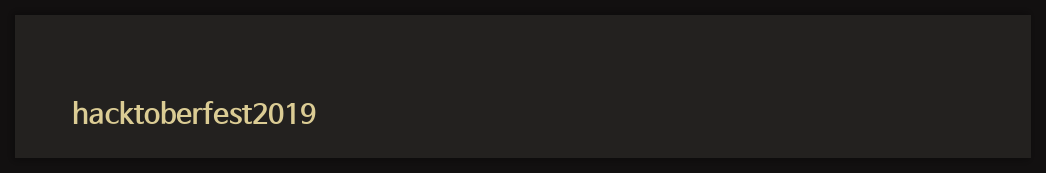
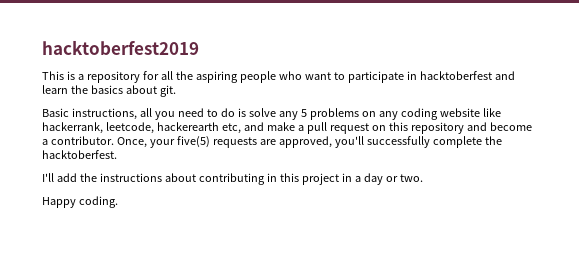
(316, 113) none -> [42,71,515,83] [42,85,176,97] [42,108,501,120] [42,122,532,134] [42,136,502,148] [42,150,117,159] [42,173,423,185] [42,196,118,208] // This is a repository for all the aspiring people who want to participate in hacktoberfest and learn the basics about git. // Basic instructions, all you need to do is solve any 5 problems on any coding website like hackerrank, leetcode, hackerearth etc, and make a pull request on this repository and become a contributor. Once, your five(5) requests are approved, you'll successfully complete the hacktoberfest. // I'll add the instructions about contributing in this project in a day or two. // Happy coding.

